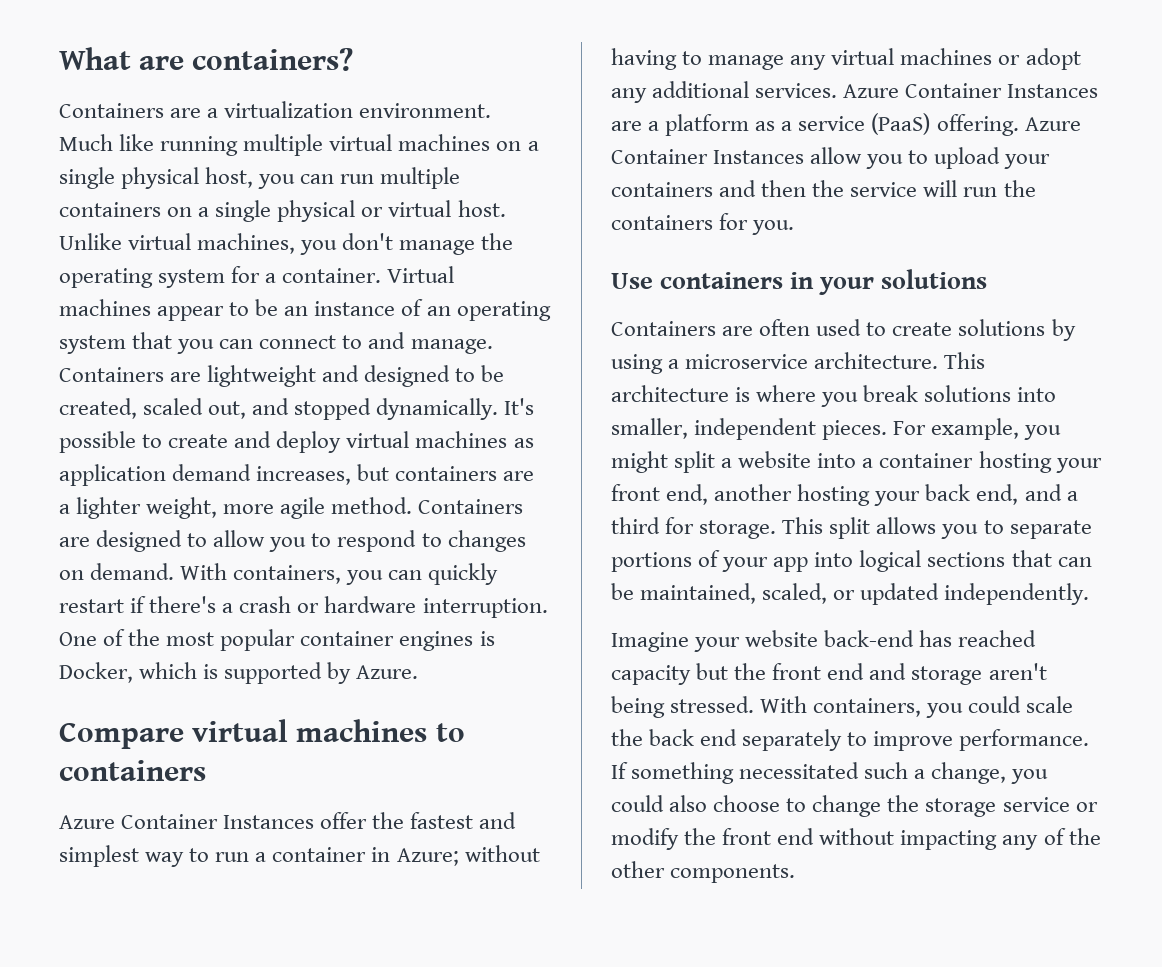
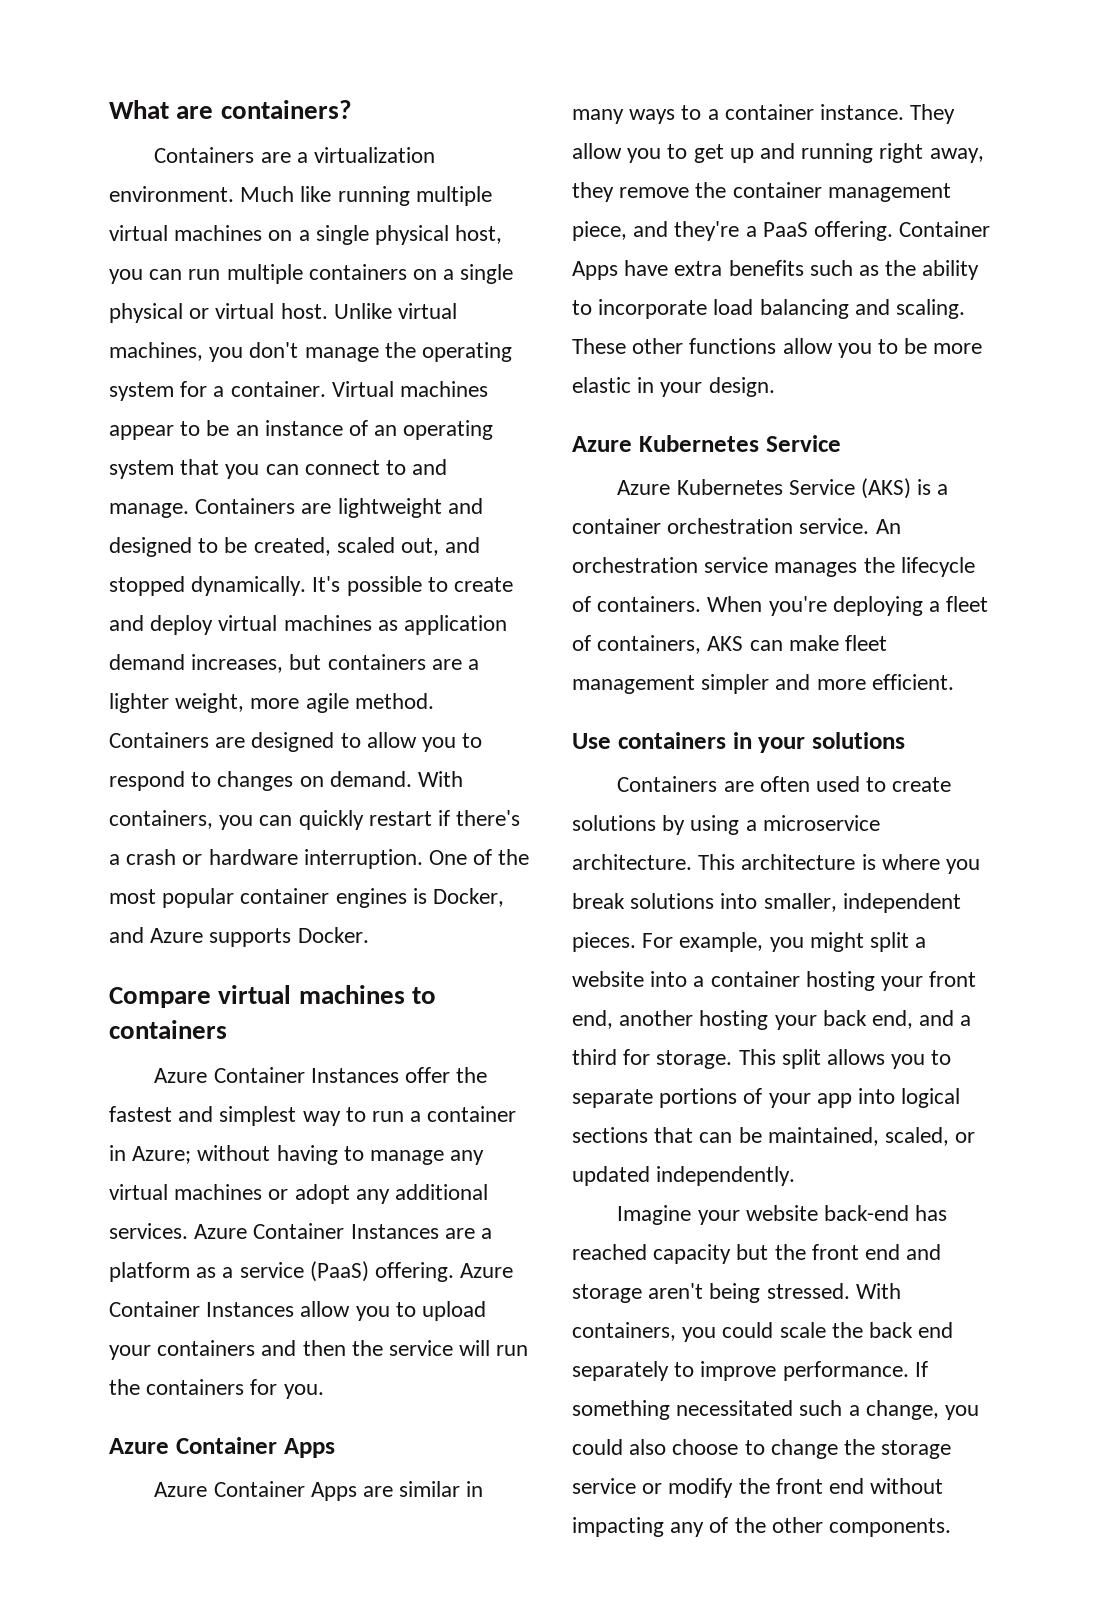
[139,662,419,684] which is supported by Azure. -> [109,927,369,947] and Azure supports Docker.
(795, 227) none -> [109,1437,335,1458] [154,1481,484,1501] [572,104,956,124] [572,143,984,163] [572,182,951,202] [572,221,991,241] [572,260,980,280] [572,299,966,319] [572,338,983,358] [572,377,775,397] [572,435,841,452] [617,478,949,499] [572,518,901,534] [572,557,975,577] [572,596,989,616] [572,635,888,654] [572,674,954,694] // Azure Container Apps // Azure Container Apps are similar in many ways to a container instance. They allow you to get up and running right away, they remove the container management piece, and they're a PaaS offering. Container Apps have extra benefits such as the ability to incorporate load balancing and scaling. These other functions allow you to be more elastic in your design. // Azure Kubernetes Service // Azure Kubernetes Service (AKS) is a container orchestration service. An orchestration service manages the lifecycle of containers. When you're deploying a fleet of containers, AKS can make fleet management simpler and more efficient.

